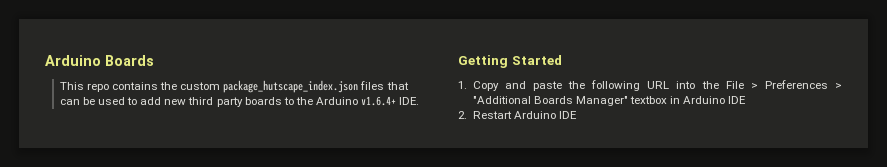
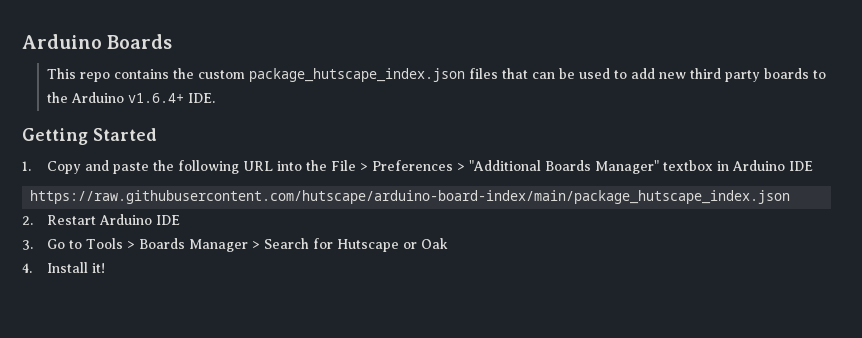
(747, 100) none -> [30,190,791,204] // https://raw.githubusercontent.com/hutscape/arduino-board-index/main/package_hutscape_index.json
(578, 115) none -> [22,238,449,252] [22,262,106,273] // 3. Go to Tools > Boards Manager > Search for Hutscape or Oak // 4. Install it!

